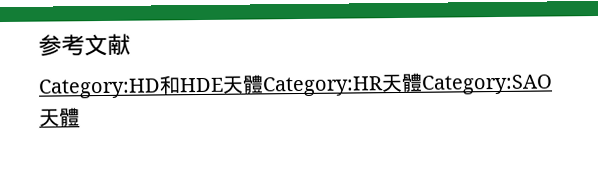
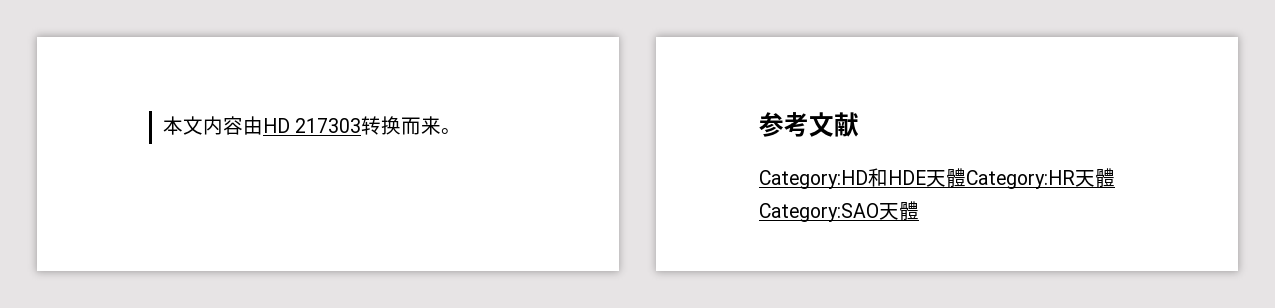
(38, 45) none -> [162,116,461,135] 本文内容由HD 217303转换而来。 //

